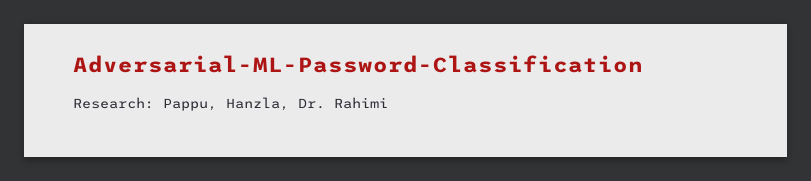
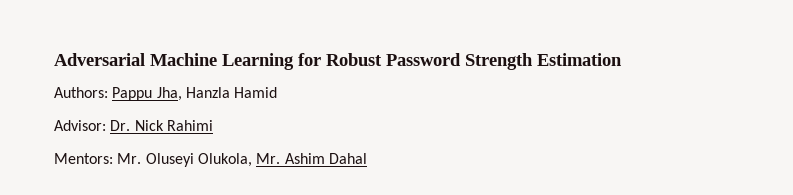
[73,55,643,73] [73,97,388,111] Adversarial-ML-Password-Classification // Research: Pappu, Hanzla, Dr. Rahimi -> [54,53,622,70] [54,87,278,101] [54,120,213,131] [54,153,367,167] Adversarial Machine Learning for Robust Password Strength Estimation // Authors: Pappu Jha, Hanzla Hamid // Advisor: Dr. Nick Rahimi // Mentors: Mr. Oluseyi Olukola, Mr. Ashim Dahal

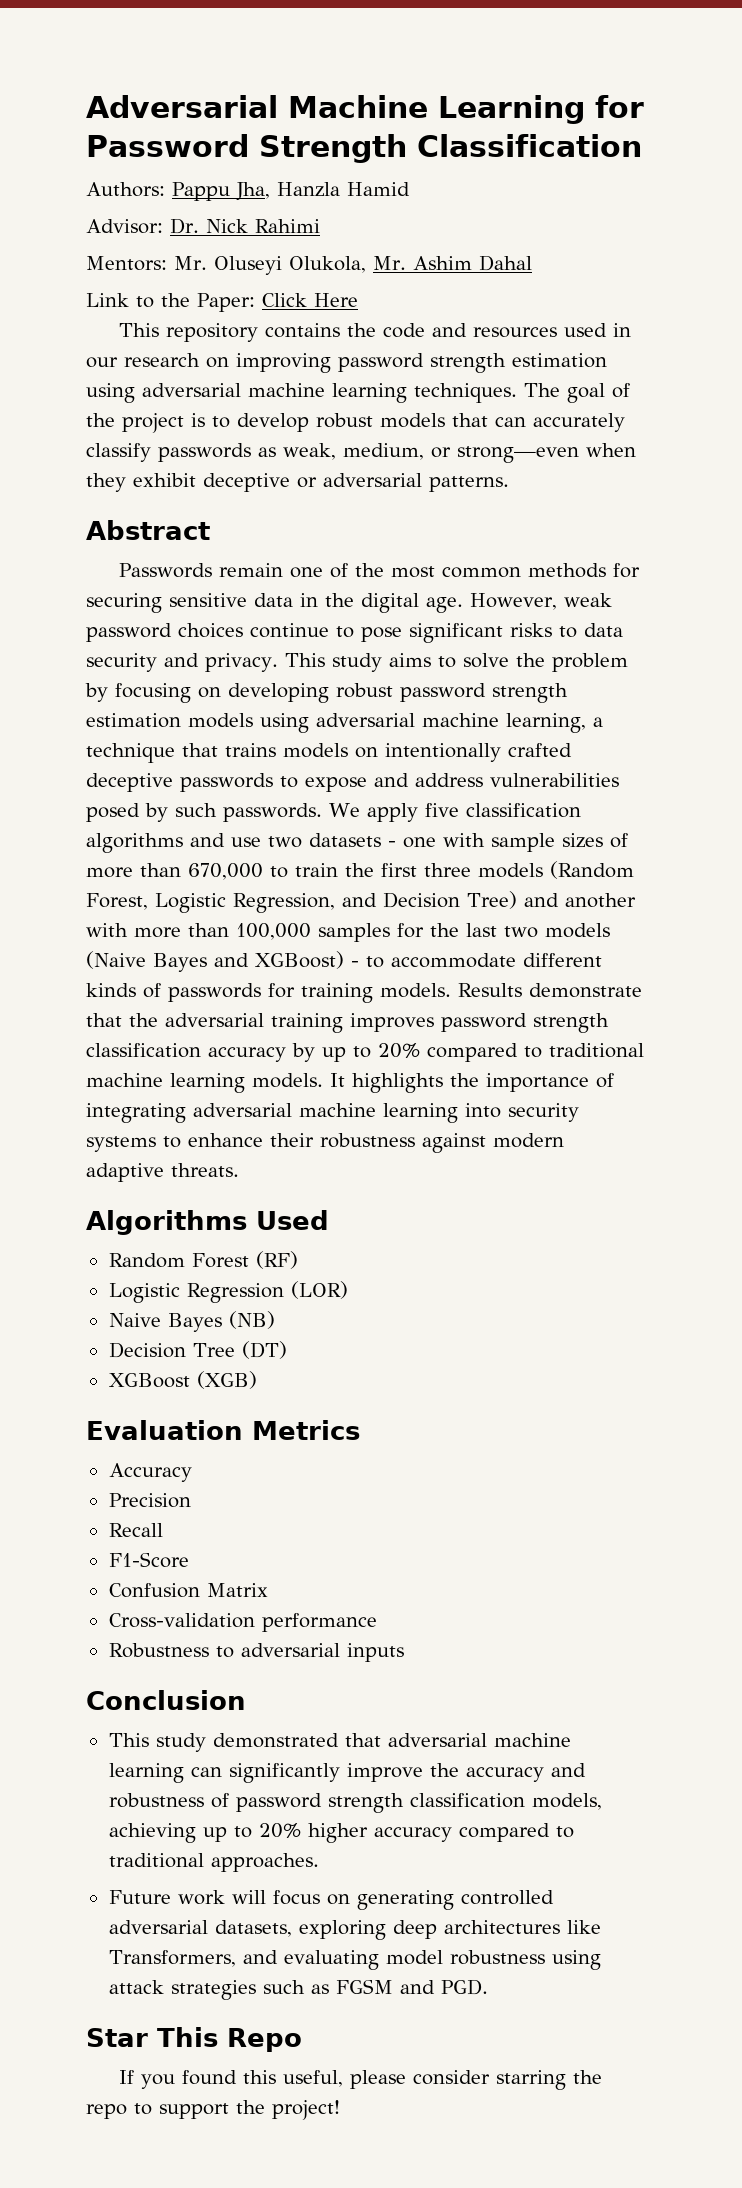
[326,53,382,66] Robust -> (644, 106) none
[537,53,622,66] Estimation -> [416,134,642,157] Classification
(367, 158) none -> [86,293,358,312] [118,323,631,342] [86,353,607,373] [86,383,630,403] [86,413,625,433] [86,443,636,463] [86,473,509,492] [86,520,210,540] [118,563,640,578] [86,593,612,613] [86,623,623,643] [86,653,628,672] [85,683,568,703] [86,713,603,733] [86,743,572,763] [86,773,619,792] [86,803,581,822] [86,833,628,853] [86,861,634,880] [86,891,636,913] [86,923,610,942] [86,951,602,972] [86,983,642,1003] [86,1013,609,1033] [86,1043,644,1062] [86,1073,614,1093] [86,1103,579,1123] [86,1133,564,1153] [86,1163,239,1182] [86,1210,329,1235] [108,1251,298,1269] [108,1281,348,1303] [108,1311,275,1332] [108,1341,287,1359] [108,1371,257,1389] [86,1420,360,1440] [108,1463,192,1482] [108,1493,191,1508] [108,1523,163,1537] [108,1552,189,1568] [108,1583,268,1598] [108,1613,377,1632] [108,1643,404,1662] [86,1690,246,1710] [108,1733,571,1752] [108,1763,586,1783] [108,1793,602,1813] [108,1823,574,1843] [108,1853,319,1872] [108,1890,554,1910] [108,1920,601,1940] [108,1950,601,1970] [108,1979,488,2000] [86,2027,302,2052] [118,2070,602,2090] [86,2100,340,2120] // Link to the Paper: Click Here // This repository contains the code and resources used in our research on improving password strength estimation using adversarial machine learning techniques. The goal of the project is to develop robust models that can accurately classify passwords as weak, medium, or strong—even when they exhibit deceptive or adversarial patterns. // Abstract // Passwords remain one of the most common methods for securing sensitive data in the digital age. However, weak password choices continue to pose significant risks to data security and privacy. This study aims to solve the problem by focusing on developing robust password strength estimation models using adversarial machine learning, a technique that trains models on intentionally crafted deceptive passwords to expose and address vulnerabilities posed by such passwords. We apply five classification algorithms and use two datasets - one with sample sizes of more than 670,000 to train the first three models (Random Forest, Logistic Regression, and Decision Tree) and another with more than 100,000 samples for the last two models (Naive Bayes and XGBoost) - to accommodate different kinds of passwords for training models. Results demonstrate that the adversarial training improves password strength classification accuracy by up to 20% compared to traditional machine learning models. It highlights the importance of integrating adversarial machine learning into security systems to enhance their robustness against modern adaptive threats. // Algorithms Used // Random Forest (RF) // Logistic Regression (LOR) // Naive Bayes (NB) // Decision Tree (DT) // XGBoost (XGB) // Evaluation Metrics // Accuracy // Precision // Recall // F1-Score // Confusion Matrix // Cross-validation performance // Robustness to adversarial inputs // Conclusion // This study demonstrated that adversarial machine learning can significantly improve the accuracy and robustness of password strength classification models, achieving up to 20% higher accuracy compared to traditional approaches. // Future work will focus on generating controlled adversarial datasets, exploring deep architectures like Transformers, and evaluating model robustness using attack strategies such as FGSM and PGD. // Star This Repo // If you found this useful, please consider starring the repo to support the project!

